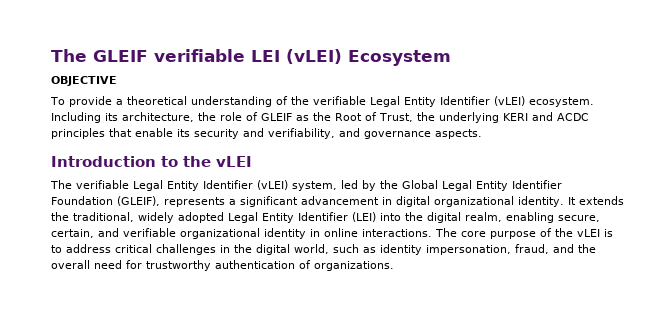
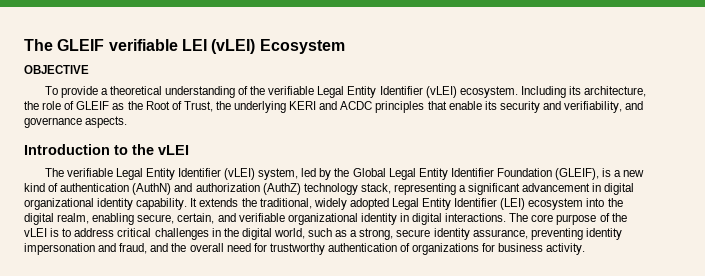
[164,197,225,207] represents -> [602,168,645,177] [24,183,456,195] is a new kind of authentication (AuthN) and authorization (AuthZ) technology stack, representing
[518,196,564,207] identity. -> [97,198,188,210] identity capability.
(376, 217) none -> [528,198,584,210] ecosystem
[324,228,358,237] online -> [412,213,443,225] digital
[380,244,511,255] identity impersonation, -> [350,228,622,240] [24,243,117,255] a strong, secure identity assurance, preventing identity impersonation and
[314,261,394,271] organizations. -> [412,243,586,255] organizations for business activity.

